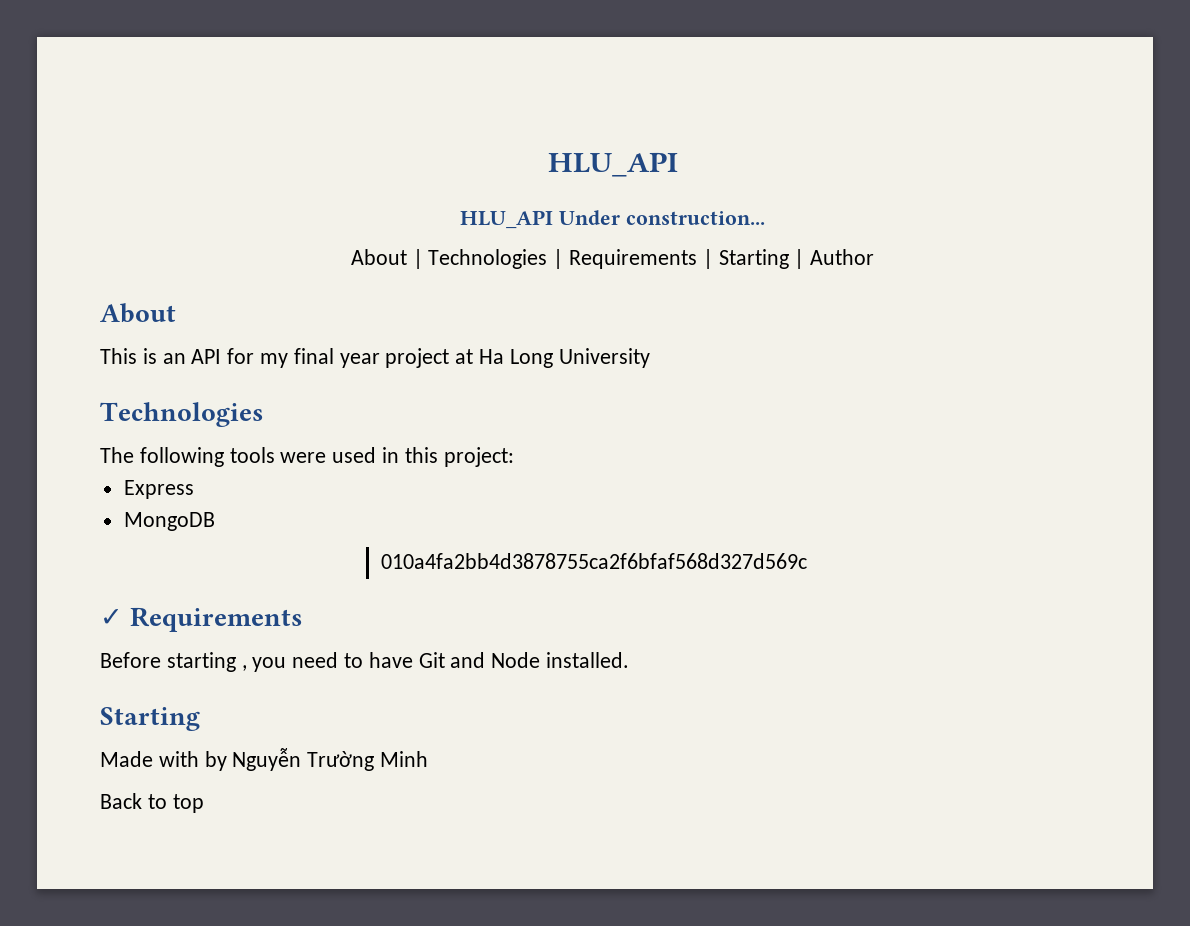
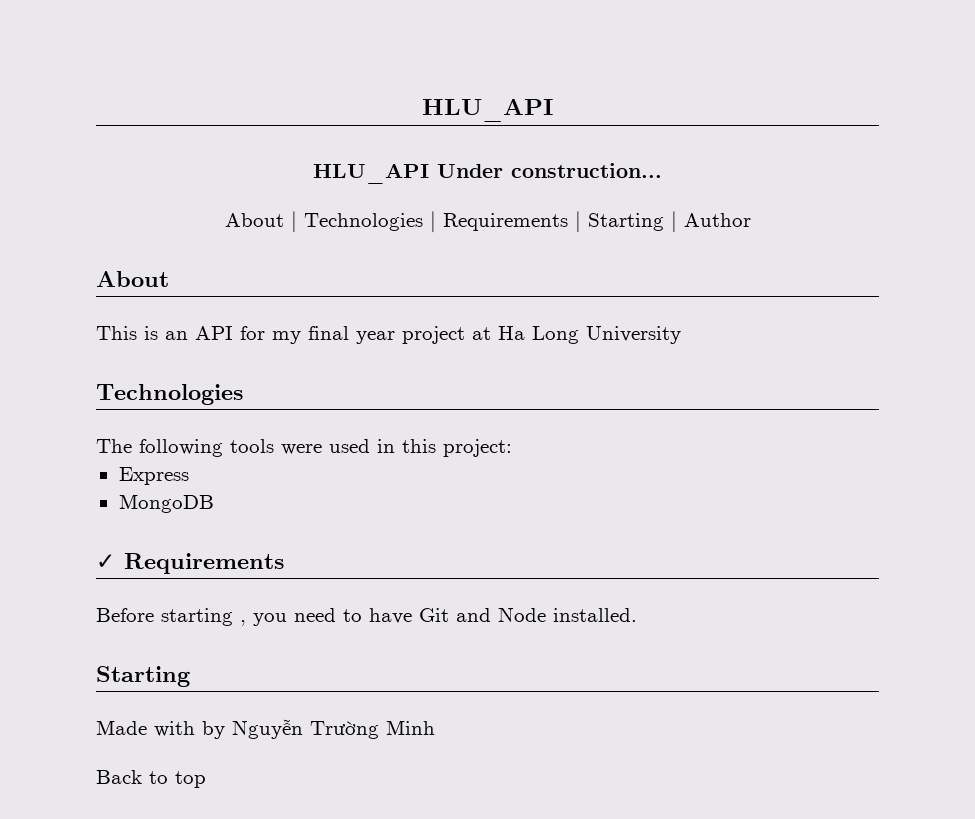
[380,553,807,569] // 010a4fa2bb4d3878755ca2f6bfaf568d327d569c -> (214, 503) none

